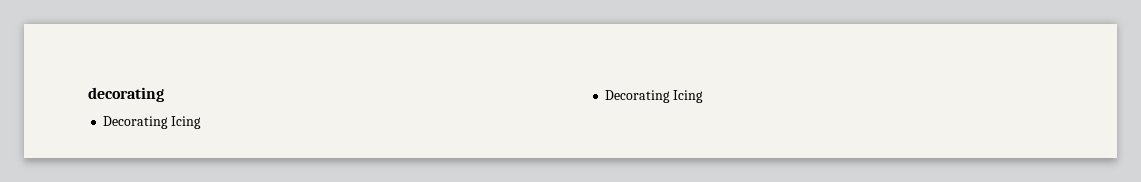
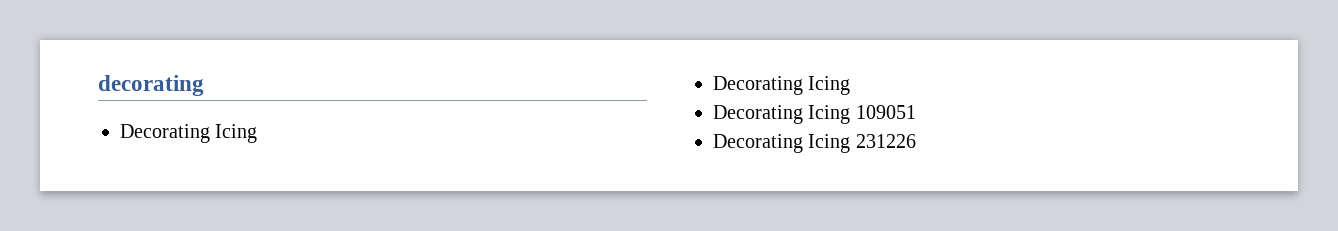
(704, 96) none -> [713,105,916,124] [713,134,916,153] // Decorating Icing 109051 // Decorating Icing 231226

